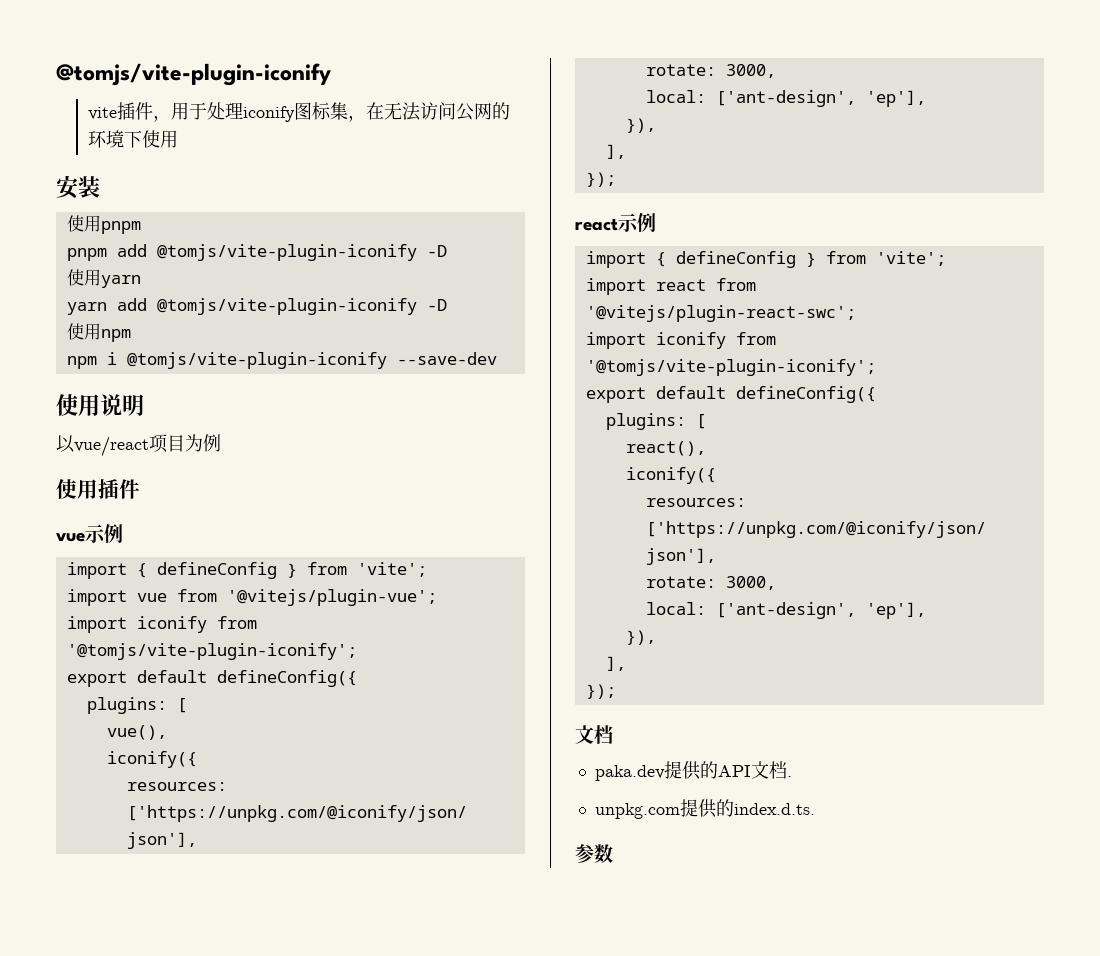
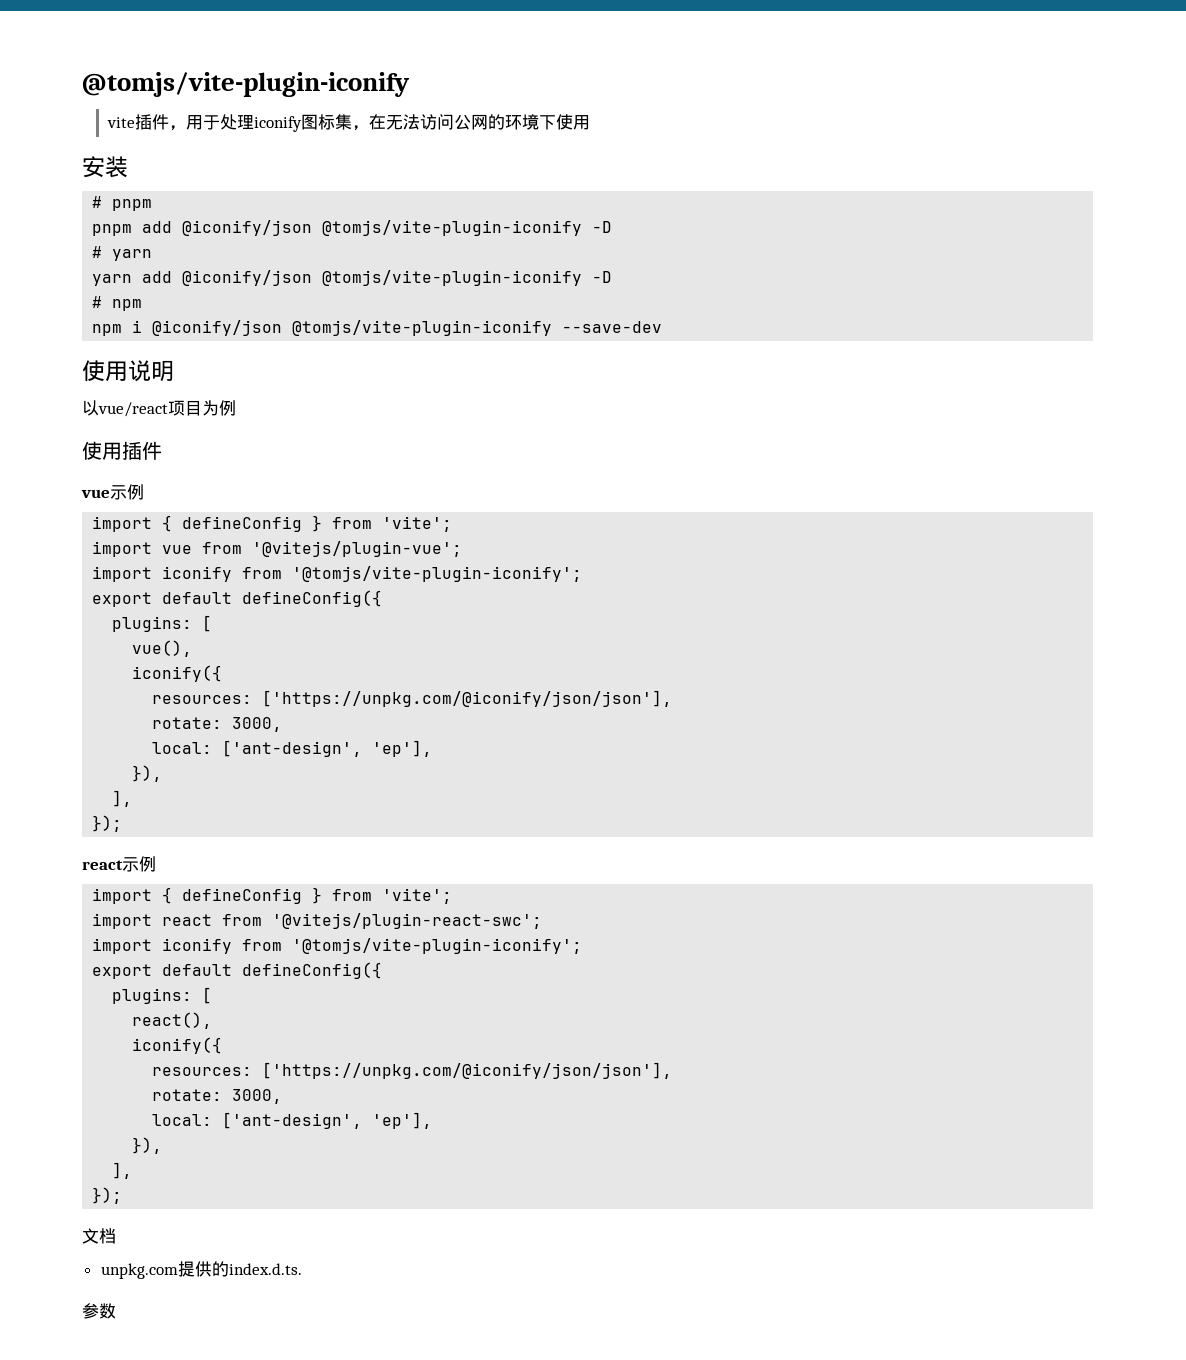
[66,215,101,232] 使用 -> [92,196,103,208] #
[156,244,447,261] [66,269,101,286] @tomjs/vite-plugin-iconify -D // 使用 -> [182,220,613,236] [92,246,103,258] @iconify/json @tomjs/vite-plugin-iconify -D // #
[156,298,447,315] [66,323,101,340] @tomjs/vite-plugin-iconify -D // 使用 -> [182,270,613,286] [92,296,103,308] @iconify/json @tomjs/vite-plugin-iconify -D // #
(117, 358) none -> [152,320,283,336] @iconify/json
[594,761,792,781] // paka.dev提供的API文档. -> (116, 1236) none

